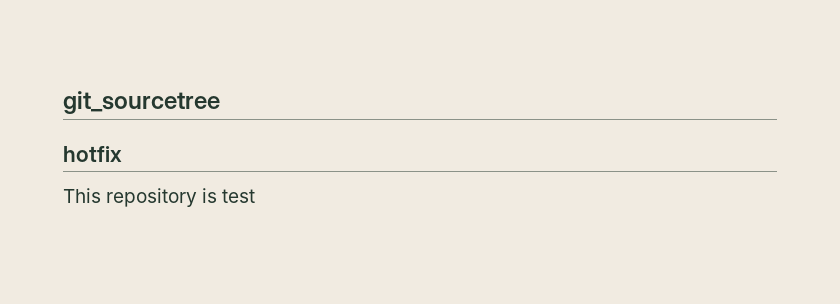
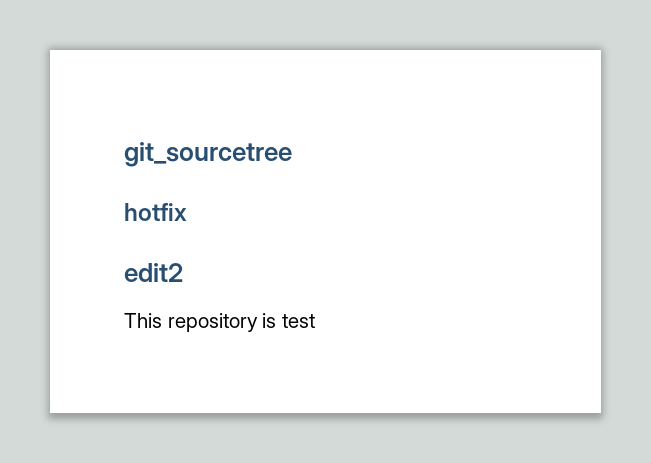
(122, 154) none -> [124,263,183,282] // edit2

